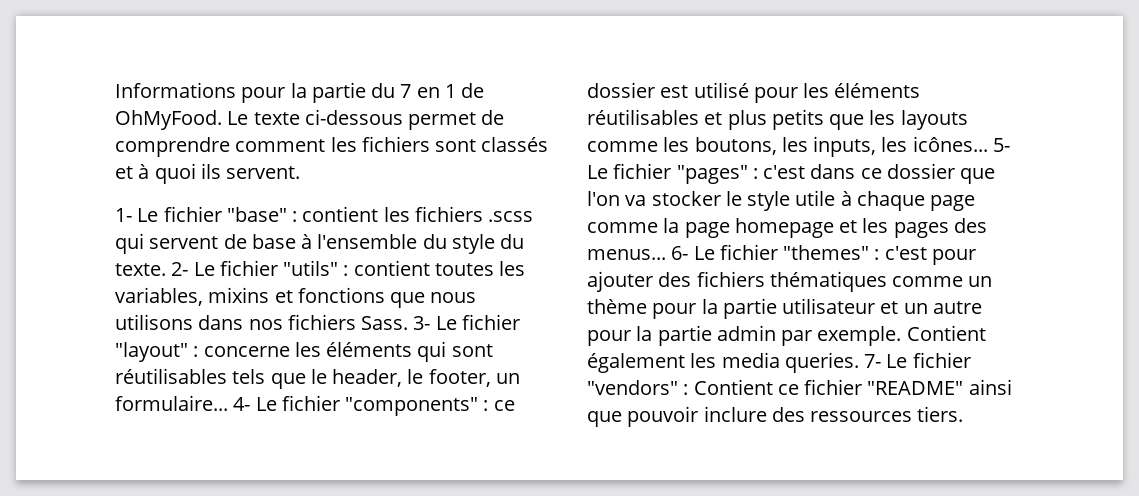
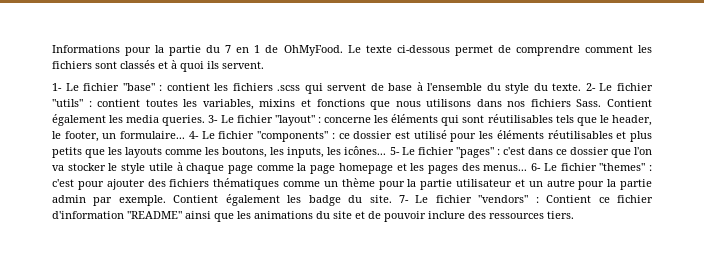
(409, 323) none -> [607,99,652,107] [52,114,206,126] Contient également les media queries.
[721,352,859,373] media queries. -> [308,195,392,206] badge du site.
(863, 387) none -> [52,211,124,219] d'information
(622, 419) none -> [237,211,381,219] les animations du site et de

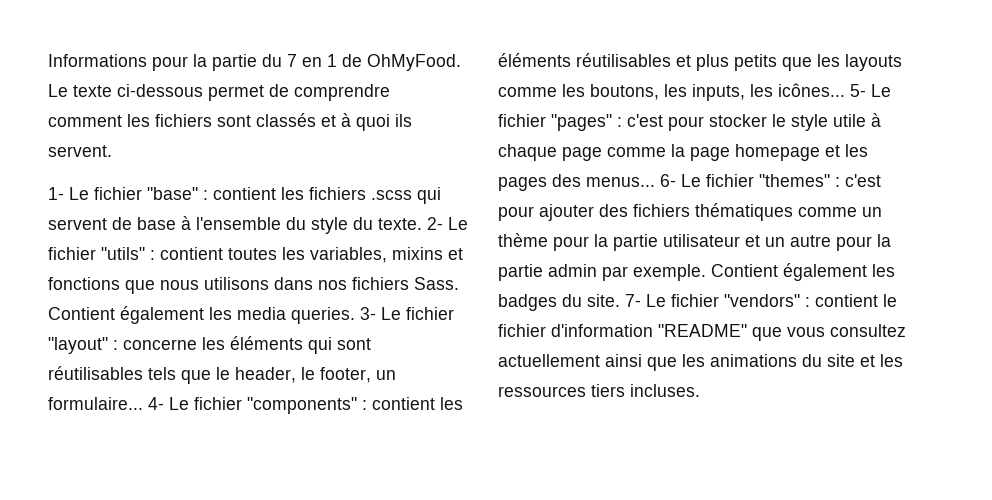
[338,130,477,142] ce dossier est utilisé pour -> [372,397,435,410] contient
[527,147,652,158] [52,165,64,171] dans ce dossier que l'on va -> [668,116,704,131] pour
[308,195,341,206] badge -> [498,294,557,311] badges
[546,195,610,203] Contient ce -> [815,294,897,307] contient le
(182, 215) none -> [752,324,906,341] [498,354,600,367] que vous consultez actuellement
[368,211,574,222] de pouvoir inclure des ressources tiers. -> [880,354,903,367] [498,384,700,397] les ressources tiers incluses.

